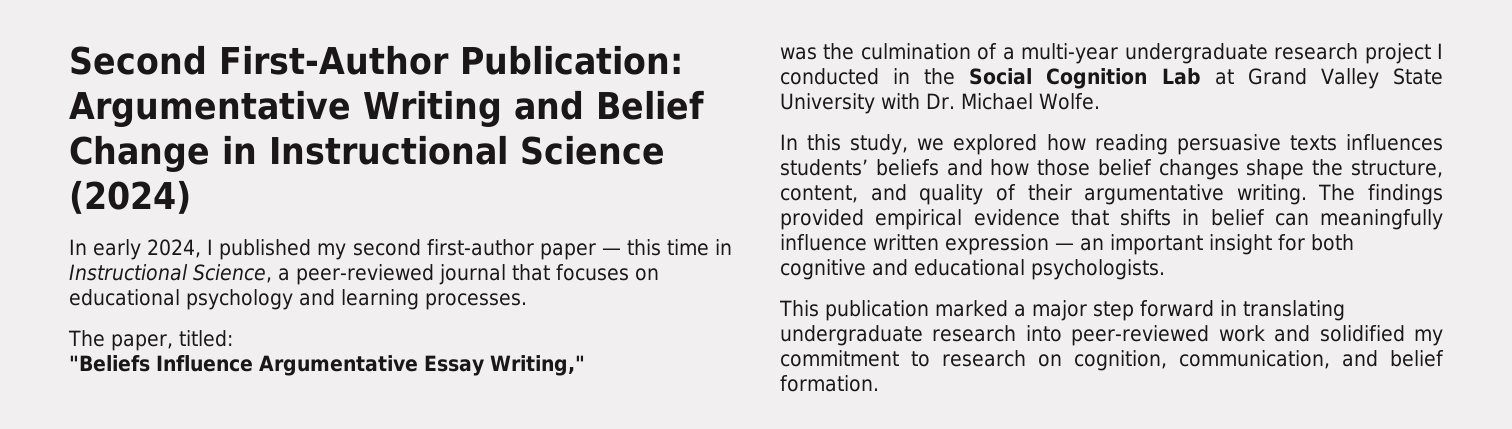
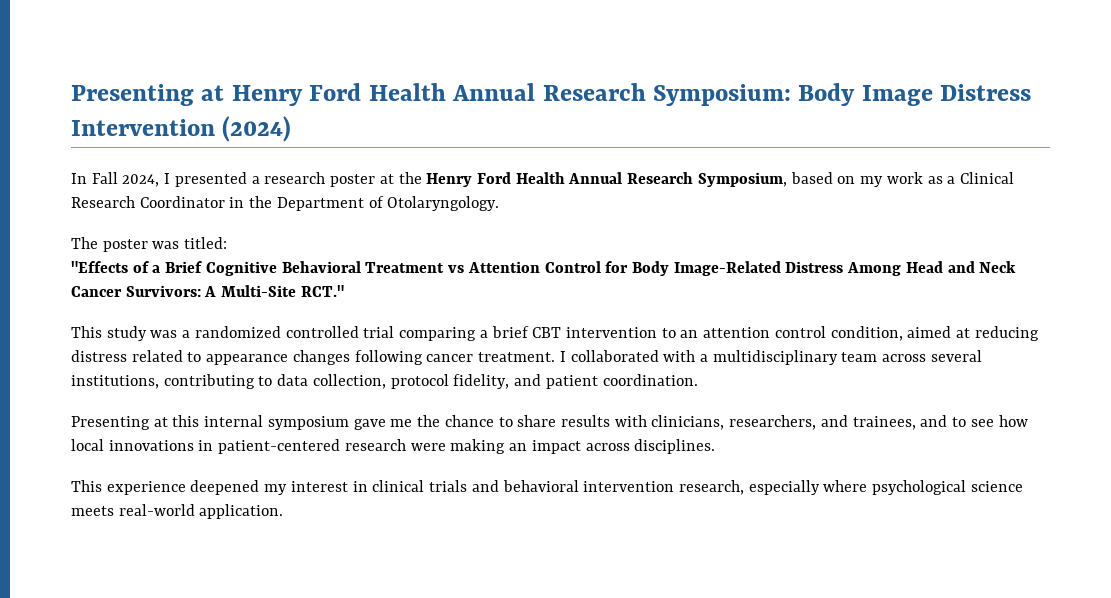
[69,45,683,75] [69,90,704,127] [69,135,665,172] Second First-Author Publication: Argumentative Writing and Belief Change in Instructional Science -> [71,83,1032,106] [71,119,215,136] Presenting at Henry Ford Health Annual Research Symposium: Body Image Distress Intervention
[93,239,142,260] early -> [91,172,118,184] Fall
[219,239,733,260] [69,264,659,285] [69,289,527,310] [68,330,173,351] published my second first-author paper — this time in Instructional Science, a peer-reviewed journal that focuses on educational psychology and learning processes. // The paper, -> [174,172,1014,187] [71,196,500,211] [71,237,180,252] presented a research poster at the Henry Ford Health Annual Research Symposium, based on my work as a Clinical Research Coordinator in the Department of Otolaryngology. // The poster was
[69,355,585,376] [780,43,1443,64] [780,68,1443,89] [780,93,1100,114] [780,134,1443,155] [780,159,1443,180] [780,184,1443,205] [780,209,1443,230] [780,234,1354,255] [780,259,1165,280] [779,300,1345,321] [780,325,1443,346] [780,350,1444,371] [780,375,879,392] "Beliefs Influence Argumentative Essay Writing," // was the culmination of a multi-year undergraduate research project I conducted in the Social Cognition Lab at Grand Valley State University with Dr. Michael Wolfe. // In this study, we explored how reading persuasive texts influences students’ beliefs and how those belief changes shape the structure, content, and quality of their argumentative writing. The findings provided empirical evidence that shifts in belief can meaningfully influence written expression — an important insight for both cognitive and educational psychologists. // This publication marked a major step forward in translating undergraduate research into peer-reviewed work and solidified my commitment to research on cognition, communication, and belief formation. -> [71,261,1017,276] [71,285,344,297] [71,326,1039,341] [71,350,982,365] [71,374,698,389] [71,415,1028,430] [71,439,716,454] [71,480,1023,495] [71,504,284,519] "Effects of a Brief Cognitive Behavioral Treatment vs Attention Control for Body Image-Related Distress Among Head and Neck Cancer Survivors: A Multi-Site RCT." // This study was a randomized controlled trial comparing a brief CBT intervention to an attention control condition, aimed at reducing distress related to appearance changes following cancer treatment. I collaborated with a multidisciplinary team across several institutions, contributing to data collection, protocol fidelity, and patient coordination. // Presenting at this internal symposium gave me the chance to share results with clinicians, researchers, and trainees, and to see how local innovations in patient-centered research were making an impact across disciplines. // This experience deepened my interest in clinical trials and behavioral intervention research, especially where psychological science meets real-world application.

